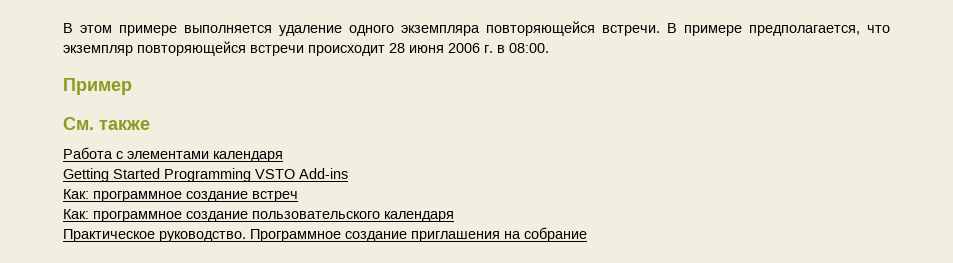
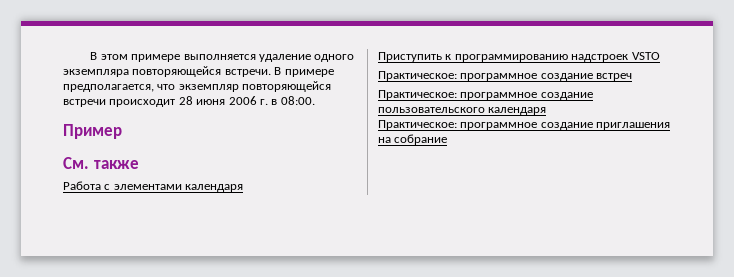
[63,168,251,182] Getting Started Programming -> [378,52,629,62] Приступить к программированию надстроек
[299,168,348,179] [63,189,89,199] Add-ins // Как: -> [378,71,457,81] // Практическое:
[63,209,89,219] Как: -> [378,90,457,100] Практическое:
[63,229,341,242] Практическое руководство. Программное -> [378,120,538,130] Практическое: программное

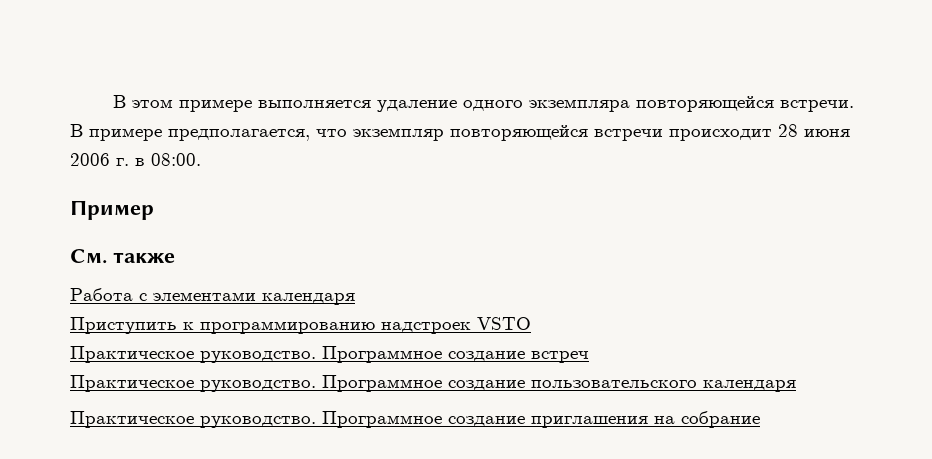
[378,71,538,81] Практическое: программное -> [70,346,442,363] Практическое руководство. Программное
[378,90,538,100] Практическое: программное -> [70,375,442,392] Практическое руководство. Программное
[378,120,538,130] Практическое: программное -> [70,411,442,428] Практическое руководство. Программное

